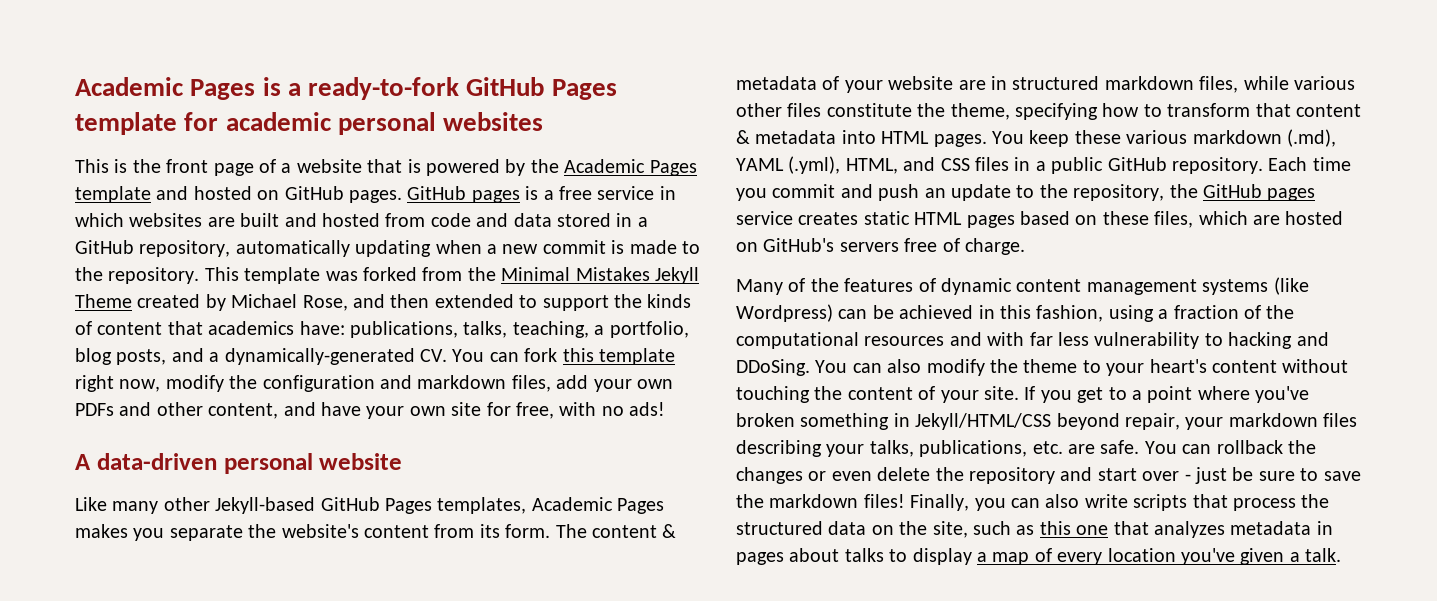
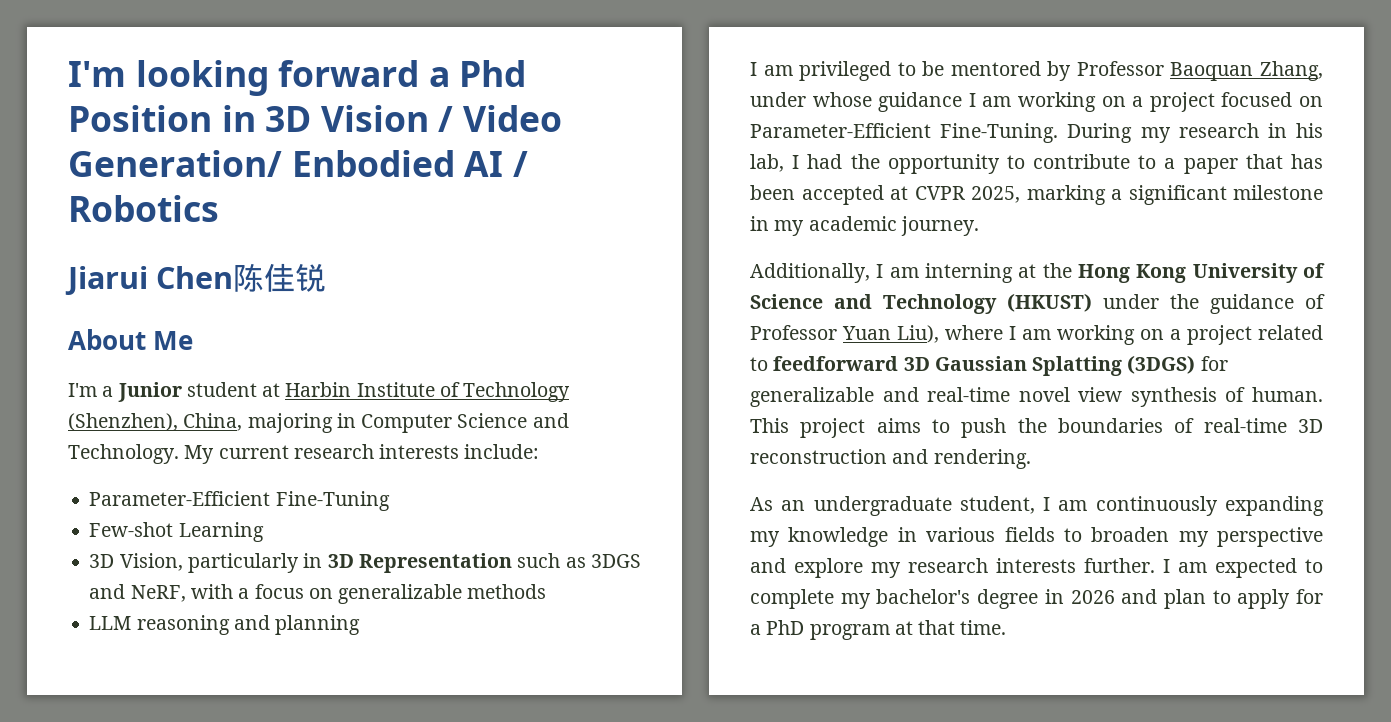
[75,77,617,100] [75,112,544,135] [75,159,697,176] [75,186,676,203] [75,213,648,227] [75,240,700,257] [75,267,699,284] [75,294,692,311] [75,321,689,338] [75,348,675,365] [75,375,673,392] [75,402,666,419] [75,453,403,474] [75,497,665,514] [75,524,677,541] [736,76,1355,93] [736,103,1361,120] [736,129,1336,147] [736,156,1351,174] [736,184,1316,201] [736,211,1344,228] [736,238,1025,255] [736,277,1309,295] [736,304,1295,322] [736,332,1329,349] [736,359,1349,376] [736,386,1310,403] [736,413,1358,430] [736,440,1316,457] [736,467,1361,484] [736,494,1330,511] [736,521,1333,538] [736,548,1342,565] Academic Pages is a ready-to-fork GitHub Pages template for academic personal websites // This is the front page of a website that is powered by the Academic Pages template and hosted on GitHub pages. GitHub pages is a free service in which websites are built and hosted from code and data stored in a GitHub repository, automatically updating when a new commit is made to the repository. This template was forked from the Minimal Mistakes Jekyll Theme created by Michael Rose, and then extended to support the kinds of content that academics have: publications, talks, teaching, a portfolio, blog posts, and a dynamically-generated CV. You can fork this template right now, modify the configuration and markdown files, add your own PDFs and other content, and have your own site for free, with no ads! // A data-driven personal website // Like many other Jekyll-based GitHub Pages templates, Academic Pages makes you separate the website's content from its form. The content & metadata of your website are in structured markdown files, while various other files constitute the theme, specifying how to transform that content & metadata into HTML pages. You keep these various markdown (.md), YAML (.yml), HTML, and CSS files in a public GitHub repository. Each time you commit and push an update to the repository, the GitHub pages service creates static HTML pages based on these files, which are hosted on GitHub's servers free of charge. // Many of the features of dynamic content management systems (like Wordpress) can be achieved in this fashion, using a fraction of the computational resources and with far less vulnerability to hacking and DDoSing. You can also modify the theme to your heart's content without touching the content of your site. If you get to a point where you've broken something in Jekyll/HTML/CSS beyond repair, your markdown files describing your talks, publications, etc. are safe. You can rollback the changes or even delete the repository and start over - just be sure to save the markdown files! Finally, you can also write scripts that process the structured data on the site, such as this one that analyzes metadata in pages about talks to display a map of every location you've given a talk. -> [68,60,527,96] [68,105,562,132] [68,150,528,177] [68,195,219,222] [65,263,327,295] [68,329,194,350] [68,382,571,402] [68,413,569,433] [68,444,540,464] [89,491,390,511] [89,522,264,542] [89,553,641,573] [89,584,547,604] [89,615,361,635] [750,61,1323,81] [750,92,1323,112] [750,123,1323,143] [750,154,1323,174] [750,185,1323,205] [750,216,979,236] [750,263,1325,283] [750,293,1325,314] [750,325,1323,345] [750,355,1228,376] [750,387,1323,407] [750,418,1323,438] [750,449,1031,469] [750,496,1324,516] [750,527,1323,547] [750,558,1323,578] [750,589,1323,609] [750,620,1007,640] I'm looking forward a Phd Position in 3D Vision / Video Generation/ Enbodied AI / Robotics // Jiarui Chen陈佳锐 // About Me // I'm a Junior student at Harbin Institute of Technology (Shenzhen), China, majoring in Computer Science and Technology. My current research interests include: // Parameter-Efficient Fine-Tuning // Few-shot Learning // 3D Vision, particularly in 3D Representation such as 3DGS and NeRF, with a focus on generalizable methods // LLM reasoning and planning // I am privileged to be mentored by Professor Baoquan Zhang, under whose guidance I am working on a project focused on Parameter-Efficient Fine-Tuning. During my research in his lab, I had the opportunity to contribute to a paper that has been accepted at CVPR 2025, marking a significant milestone in my academic journey. // Additionally, I am interning at the Hong Kong University of Science and Technology (HKUST) under the guidance of Professor Yuan Liu), where I am working on a project related to feedforward 3D Gaussian Splatting (3DGS) for generalizable and real-time novel view synthesis of human. This project aims to push the boundaries of real-time 3D reconstruction and rendering. // As an undergraduate student, I am continuously expanding my knowledge in various fields to broaden my perspective and explore my research interests further. I am expected to complete my bachelor's degree in 2026 and plan to apply for a PhD program at that time.

